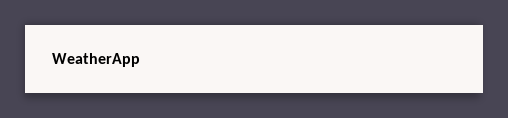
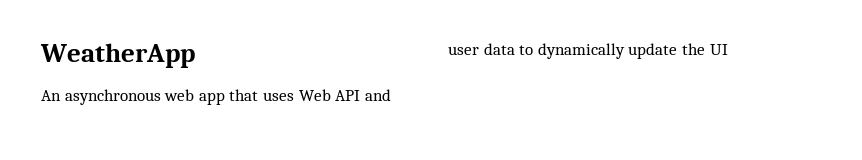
(140, 60) none -> [41,89,391,105] [448,43,728,59] // An asynchronous web app that uses Web API and user data to dynamically update the UI

